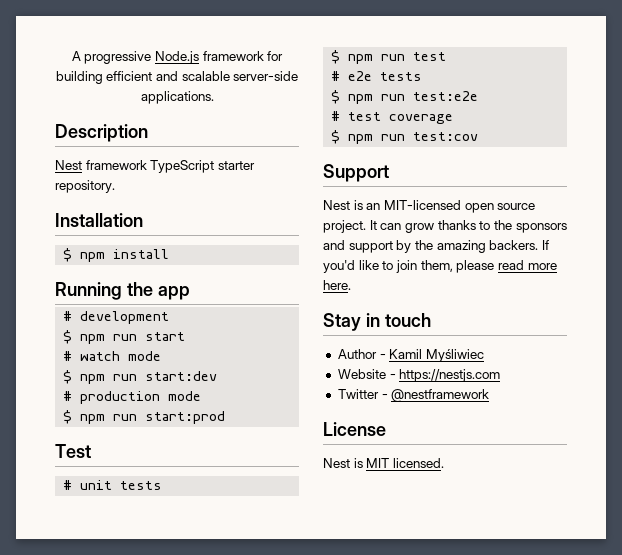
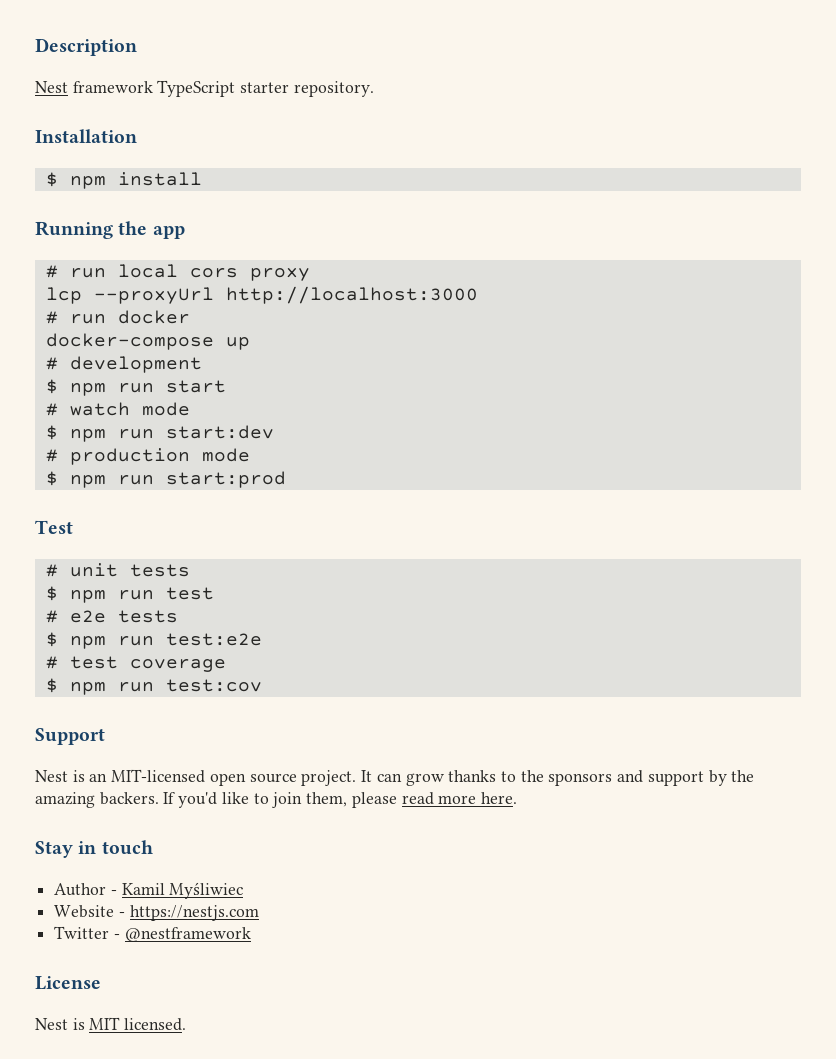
[71,51,284,64] [55,71,299,84] [140,91,214,104] A progressive Node.js framework for building efficient and scalable server-side applications. // -> (35, 47) none
(190, 293) none -> [45,264,310,281] [45,286,478,304] [45,310,190,324] [45,333,250,350] // # run local cors proxy // lcp --proxyUrl http://localhost:3000 // # run docker // docker-compose up

